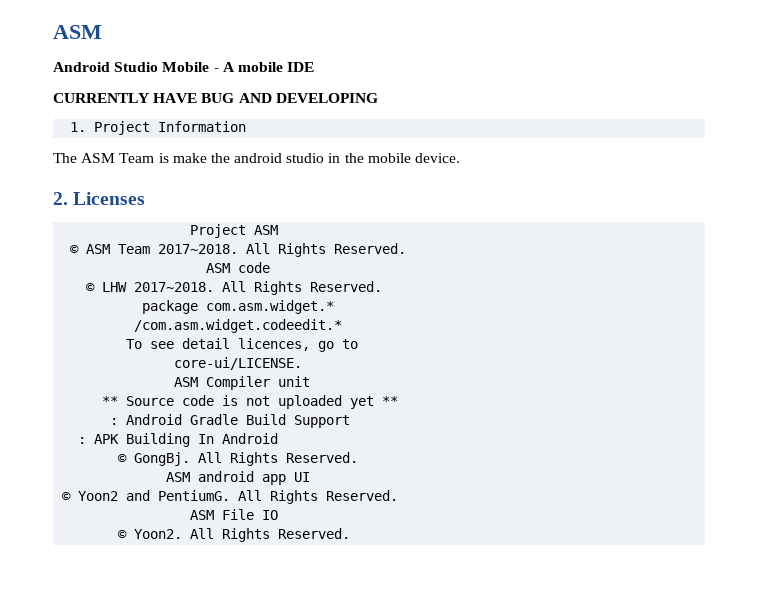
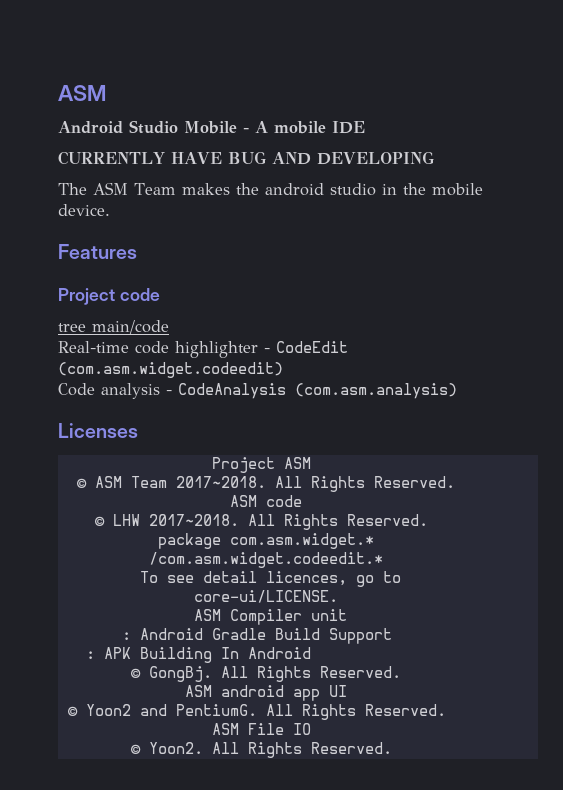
[70,121,247,135] // 1. Project Information -> (434, 158) none
[158,153,207,163] is make -> [181,183,230,195] makes
[53,192,68,205] 2. -> [58,244,137,259] [58,288,160,305] [58,320,169,334] [58,341,348,358] [58,362,283,378] [58,383,457,399] Features // Project code // tree main/code // Real-time code highlighter - CodeEdit (com.asm.widget.codeedit) // Code analysis - CodeAnalysis (com.asm.analysis) //
[102,395,399,409] // ** Source code is not uploaded yet ** -> (347, 615) none

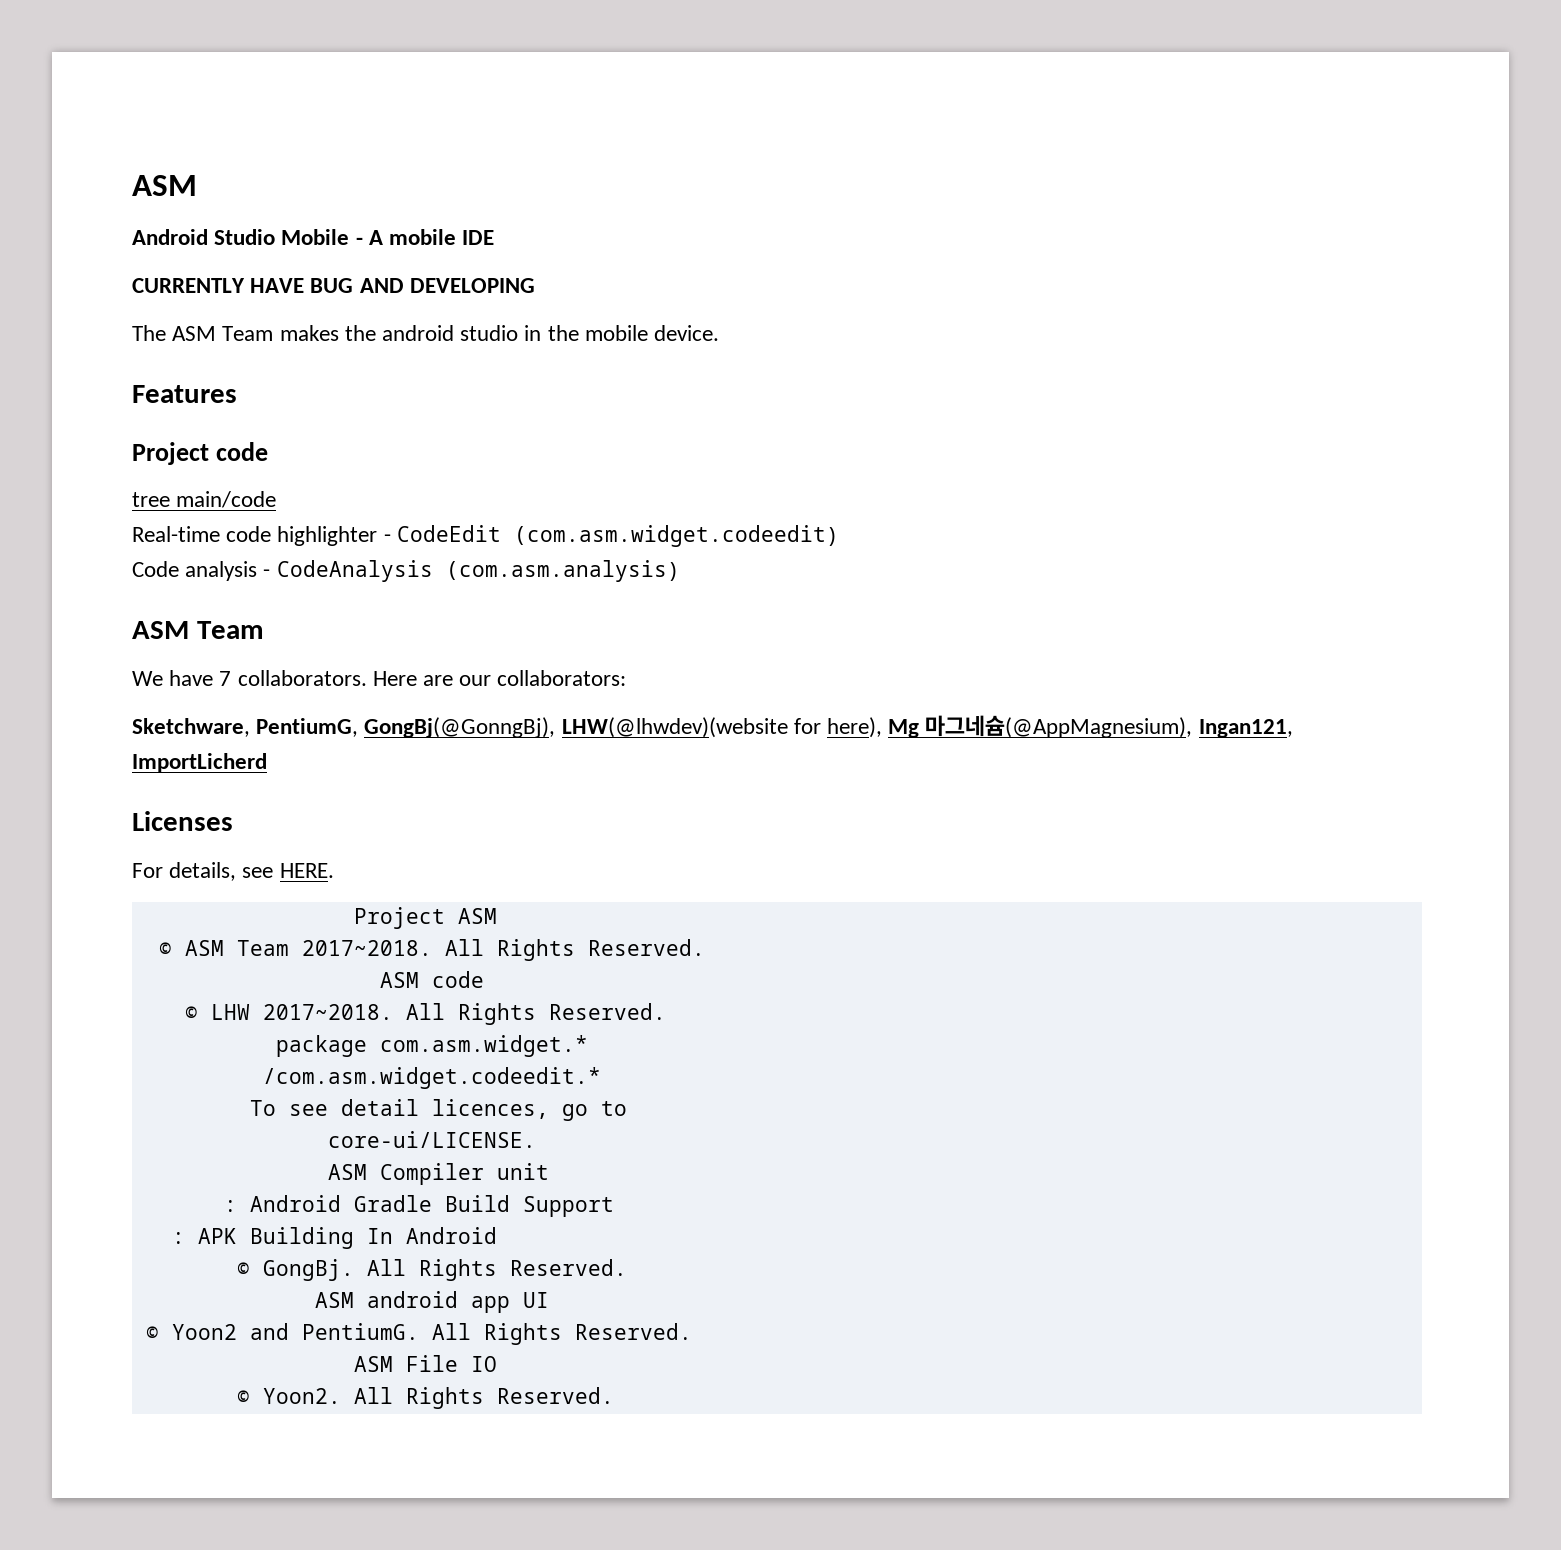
[58,423,138,438] Licenses -> [132,621,264,639] [132,670,627,686] [132,715,1293,738] [132,753,267,773] [132,811,233,831] [132,862,334,881] ASM Team // We have 7 collaborators. Here are our collaborators: // Sketchware, PentiumG, GongBj(@GonngBj), LHW(@lhwdev)(website for here), Mg 마그네슘(@AppMagnesium), Ingan121, ImportLicherd // Licenses // For details, see HERE.

